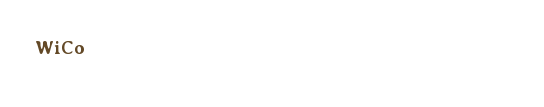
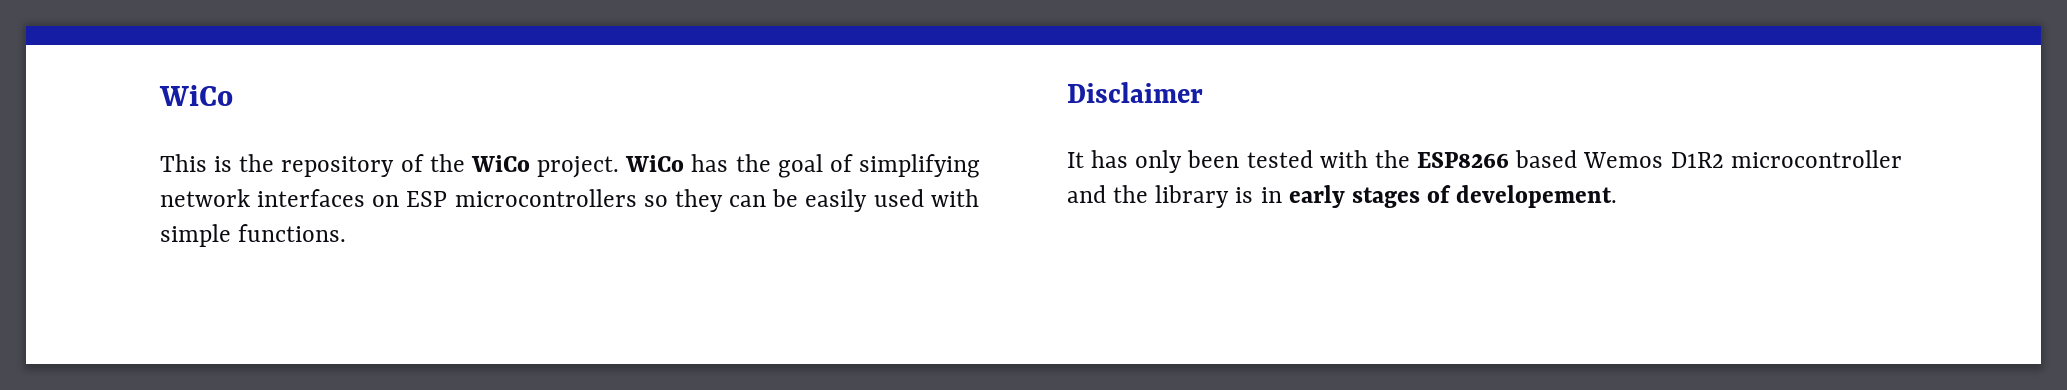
[35,41,85,54] WiCo -> [159,85,233,106] [160,154,981,178] [160,189,979,212] [160,224,347,247] [1067,82,1203,103] [1067,150,1902,173] [1067,185,1618,208] WiCo // This is the repository of the WiCo project. WiCo has the goal of simplifying network interfaces on ESP microcontrollers so they can be easily used with simple functions. // Disclaimer // It has only been tested with the ESP8266 based Wemos D1R2 microcontroller and the library is in early stages of developement.

